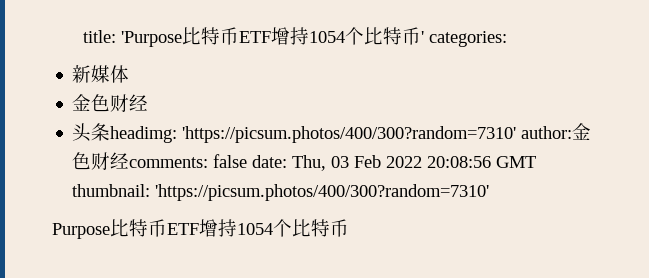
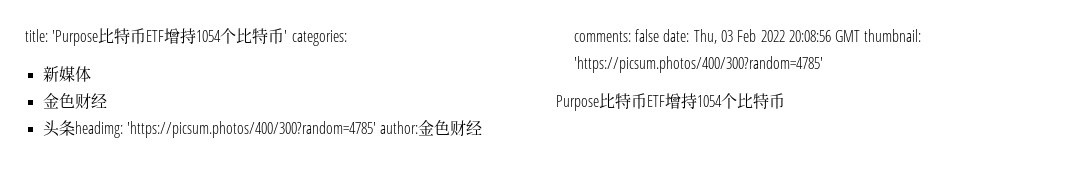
[182,126,517,143] 'https://picsum.photos/400/300?random=7310' -> [126,121,376,138] 'https://picsum.photos/400/300?random=4785'
[155,184,490,201] 'https://picsum.photos/400/300?random=7310' -> [573,56,823,73] 'https://picsum.photos/400/300?random=4785'

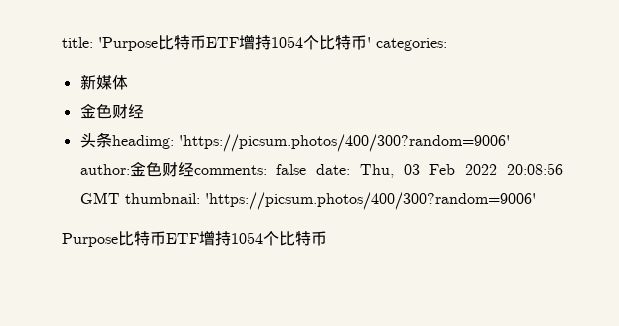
[126,121,376,138] 'https://picsum.photos/400/300?random=4785' -> [178,134,510,152] 'https://picsum.photos/400/300?random=9006'
[573,56,823,73] 'https://picsum.photos/400/300?random=4785' -> [204,192,536,210] 'https://picsum.photos/400/300?random=9006'

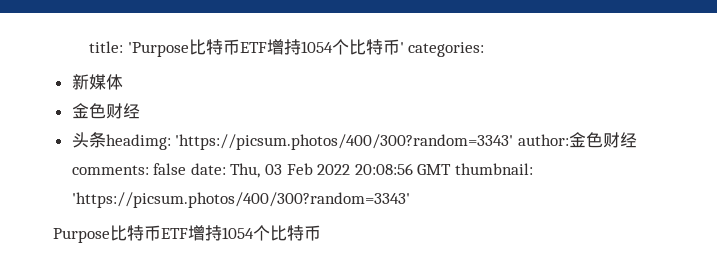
[178,134,510,152] 'https://picsum.photos/400/300?random=9006' -> [175,134,514,150] 'https://picsum.photos/400/300?random=3343'
[204,192,536,210] 'https://picsum.photos/400/300?random=9006' -> [71,192,410,208] 'https://picsum.photos/400/300?random=3343'

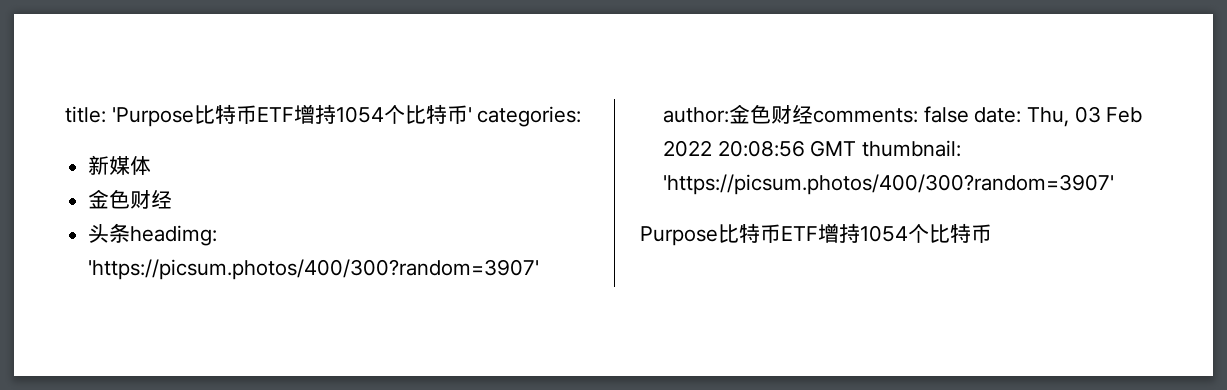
[175,134,514,150] 'https://picsum.photos/400/300?random=3343' -> [88,259,540,280] 'https://picsum.photos/400/300?random=3907'
[71,192,410,208] 'https://picsum.photos/400/300?random=3343' -> [663,174,1115,195] 'https://picsum.photos/400/300?random=3907'

